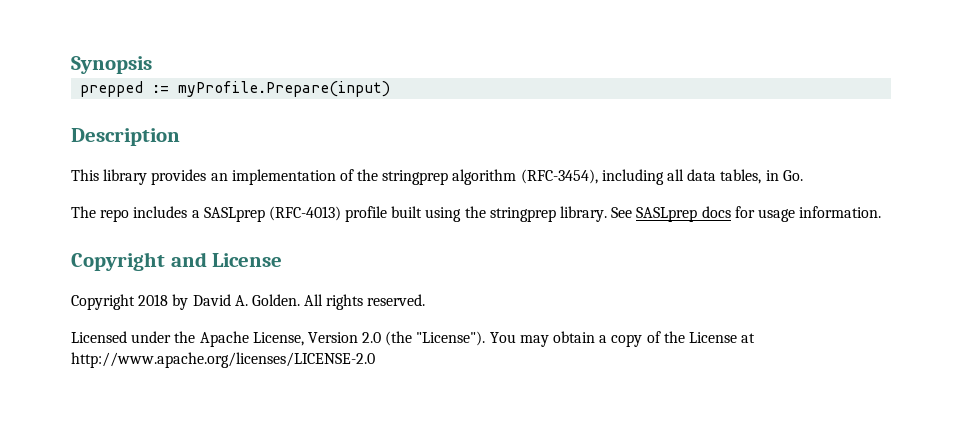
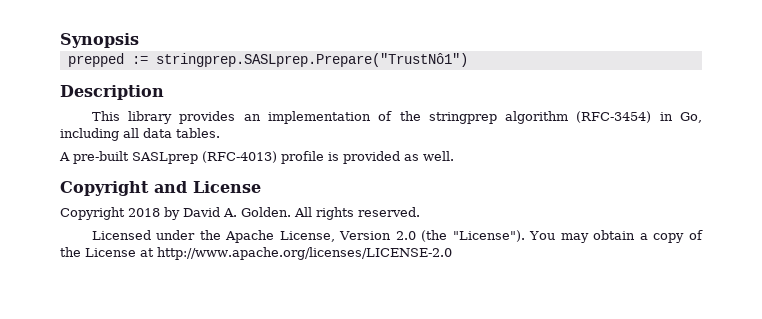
[178,81,391,97] myProfile.Prepare(input) -> [155,53,468,67] stringprep.SASLprep.Prepare("TrustNô1")
[520,169,803,185] [71,206,882,222] (RFC-3454), including all data tables, in Go. // The repo includes a SASLprep (RFC-4013) profile built using the stringprep library. See SASLprep docs for usage information. -> [576,111,702,123] [60,128,220,141] [59,151,454,164] (RFC-3454) in Go, including all data tables. // A pre-built SASLprep (RFC-4013) profile is provided as well.

